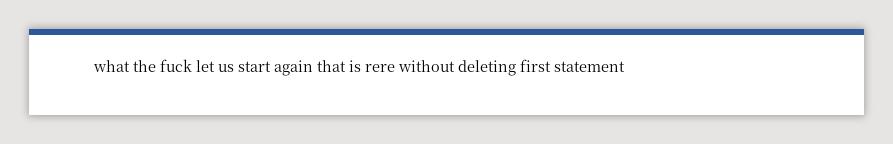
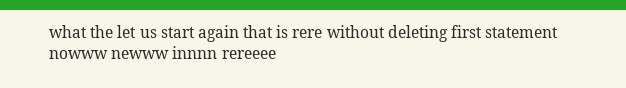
[160,59,192,72] fuck -> (114, 31) none
(625, 66) none -> [49,46,276,59] nowww newww innnn rereeee

